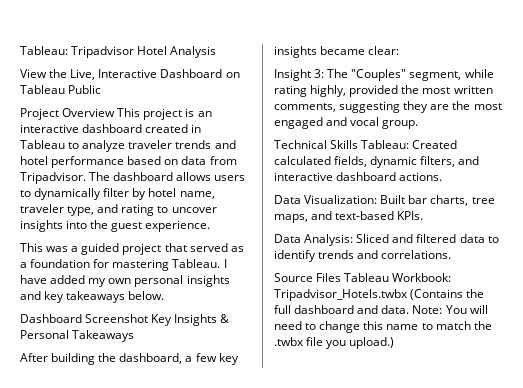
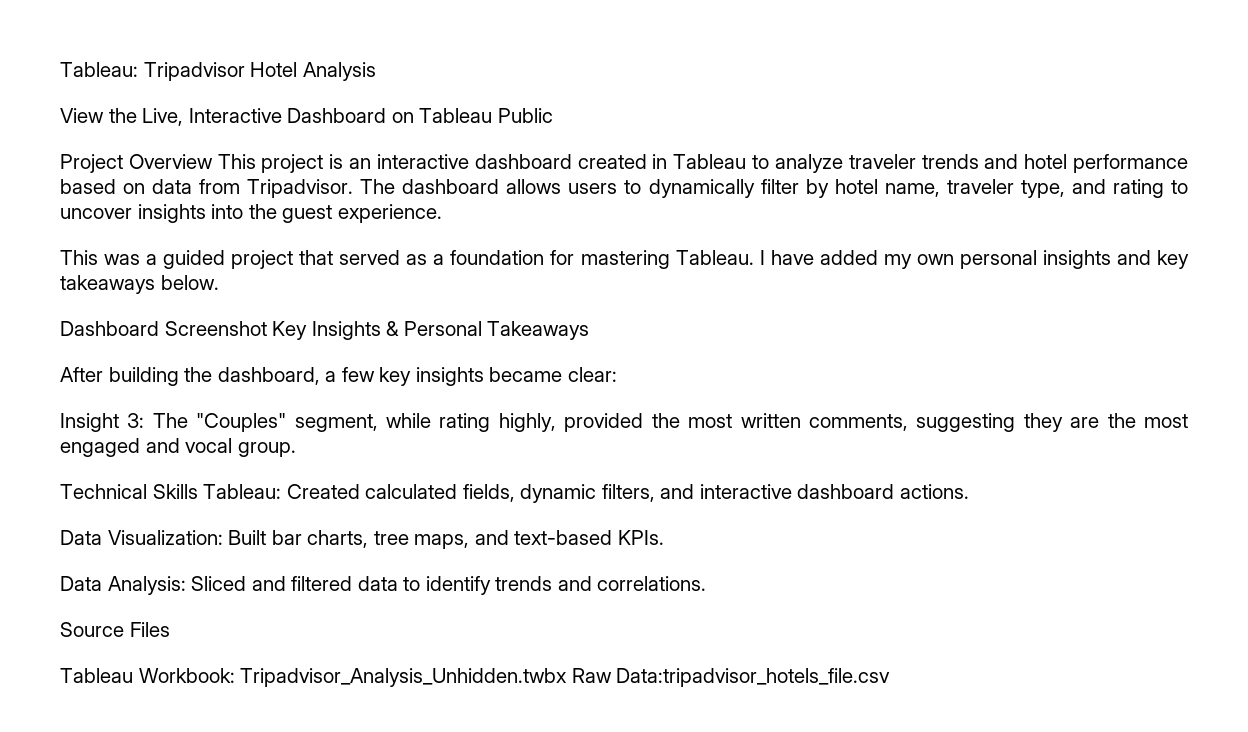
(342, 277) none -> (170, 629) //
[274,289,485,301] [274,305,488,314] [274,321,492,333] [274,337,395,349] Tripadvisor_Hotels.twbx (Contains the full dashboard and data. Note: You will need to change this name to match the .twbx file you upload.) -> [240,668,891,687] Tripadvisor_Analysis_Unhidden.twbx Raw Data:tripadvisor_hotels_file.csv

